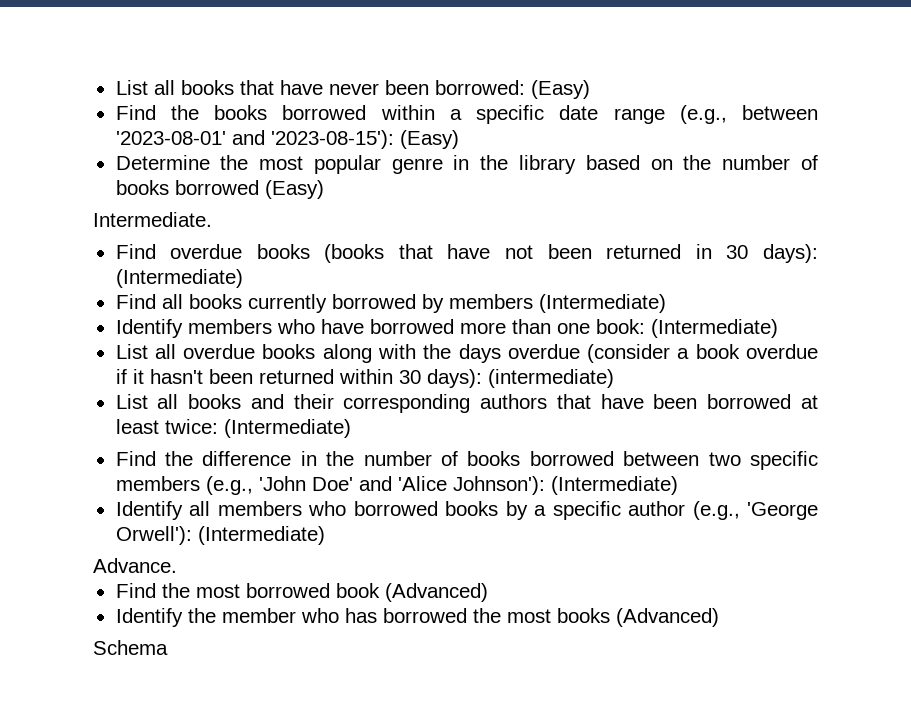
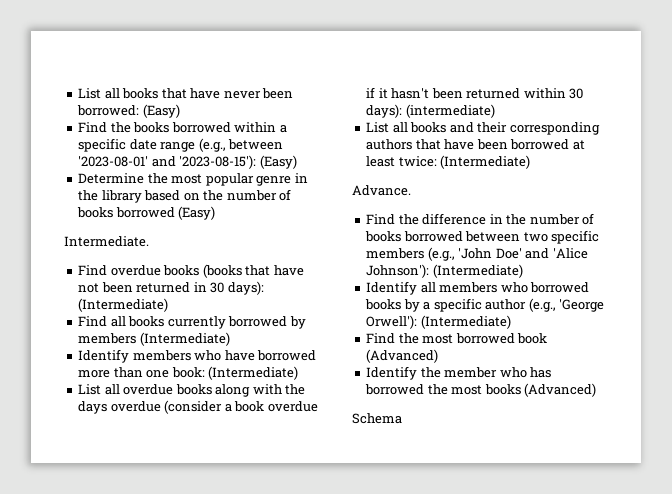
(351, 428) none -> [352,185,411,196] // Advance.
[93,558,177,573] // Advance. -> (511, 322) none

